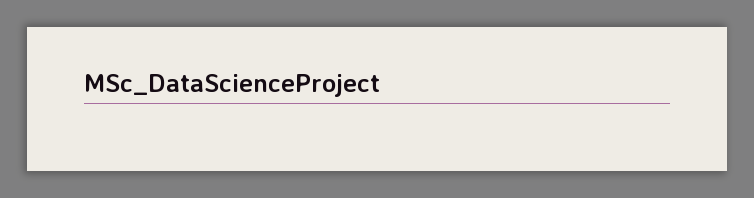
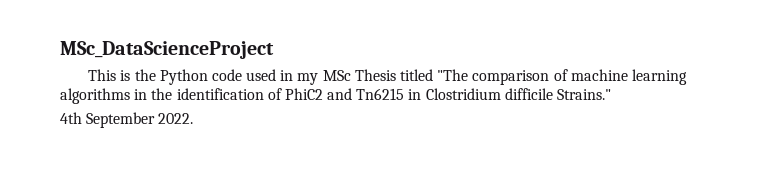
(380, 85) none -> [88,69,687,85] [60,88,612,104] [60,112,194,128] // This is the Python code used in my MSc Thesis titled "The comparison of machine learning algorithms in the identification of PhiC2 and Tn6215 in Clostridium difficile Strains." // 4th September 2022.

